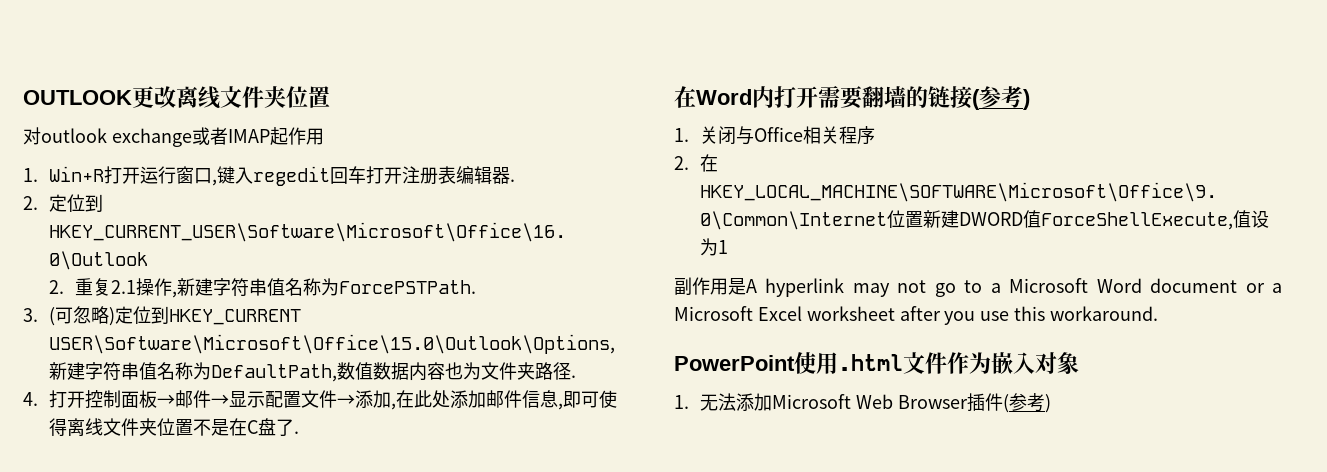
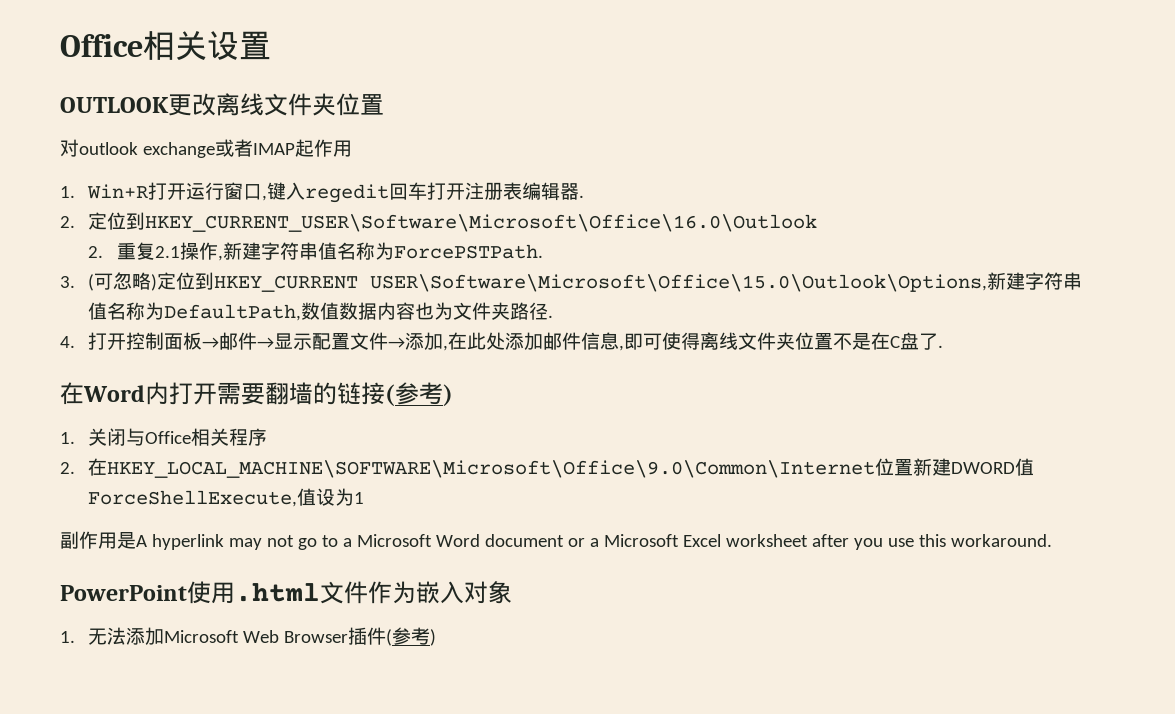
(23, 97) none -> [60,31,271,60] Office相关设置 //

